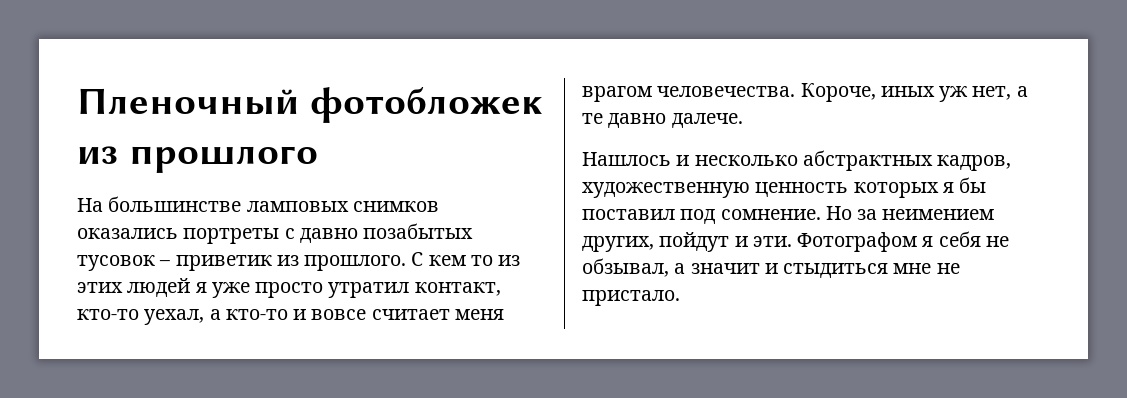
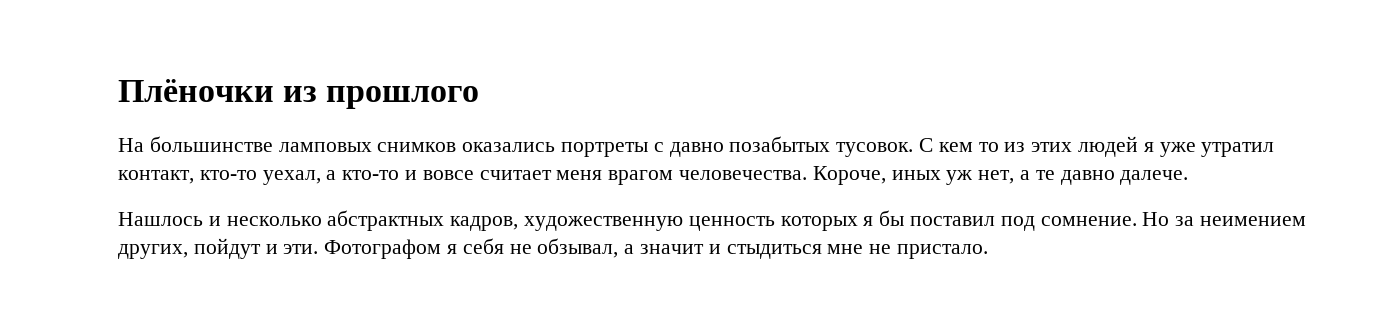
[77,87,542,123] Пленочный фотобложек -> [118,79,274,102] Плёночки
[77,255,407,271] тусовок – приветик из прошлого. -> [836,142,914,157] тусовок.
[255,282,324,298] просто -> (1196, 149) none

